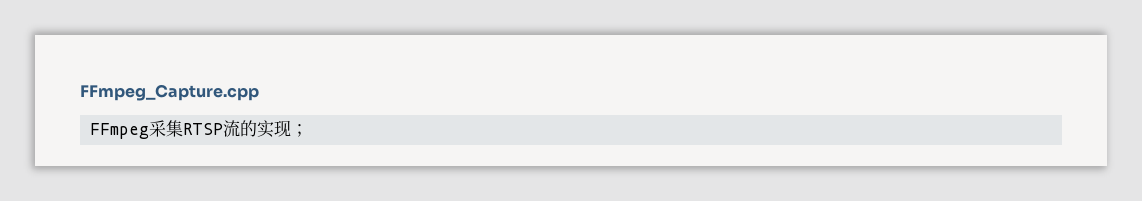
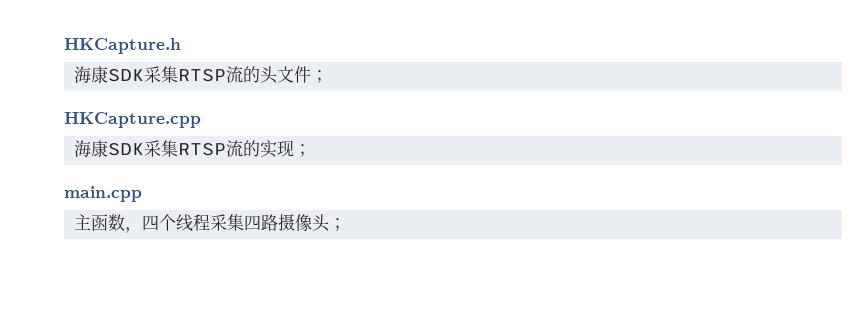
[80,84,259,101] [90,123,150,139] FFmpeg_Capture.cpp // FFmpeg -> [64,38,181,54] [74,66,329,84] [64,112,201,128] [74,140,145,158] HKCapture.h // 海康SDK采集RTSP流的头文件； // HKCapture.cpp // 海康SDK
(309, 130) none -> [64,186,142,202] [74,214,347,233] // main.cpp // 主函数，四个线程采集四路摄像头；

